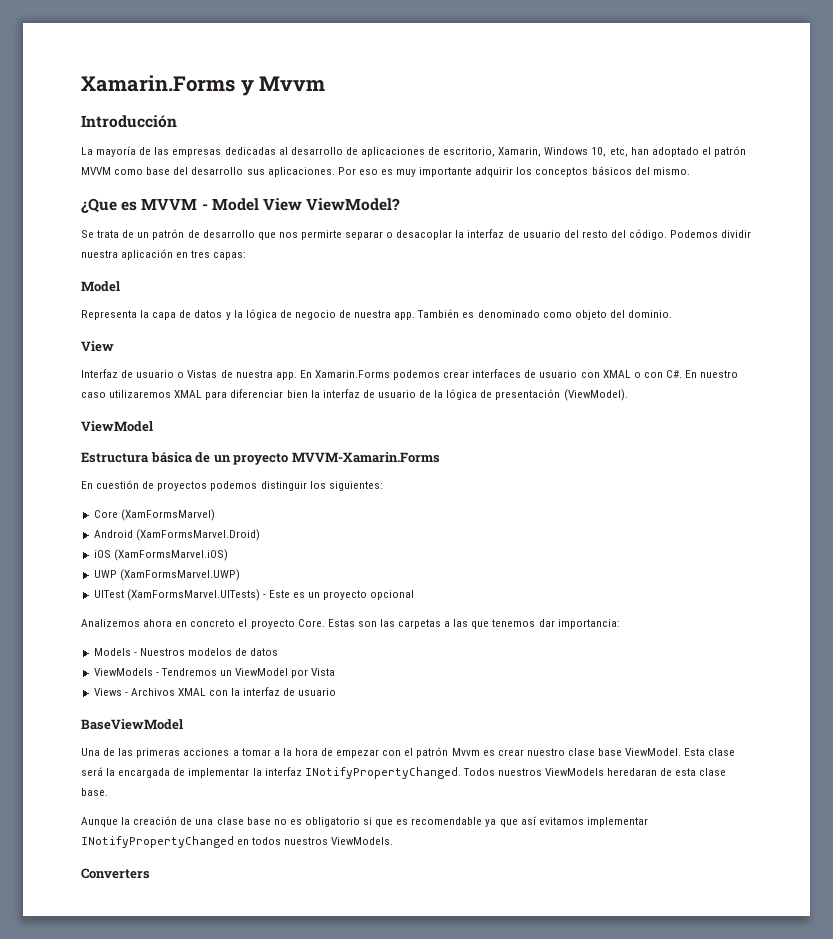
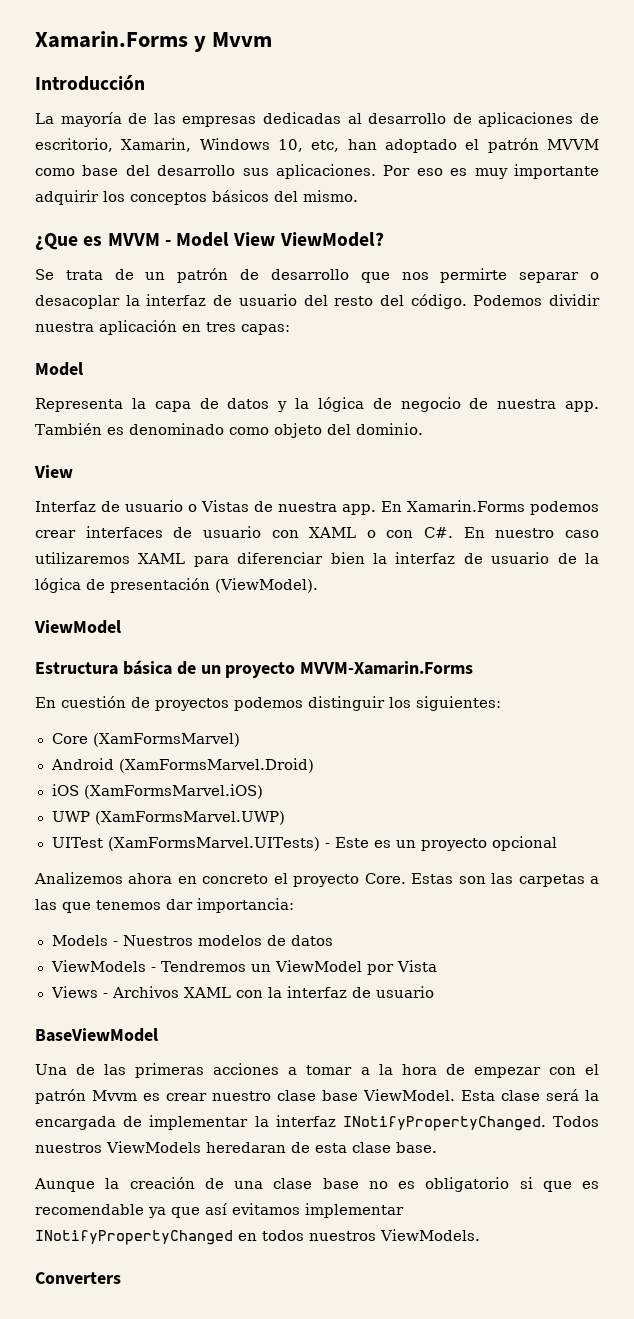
[602,370,631,378] XMAL -> [309,527,357,538] XAML
[174,390,203,398] XMAL -> [138,553,186,564] XAML
[177,688,206,696] XMAL -> [183,987,231,998] XAML

